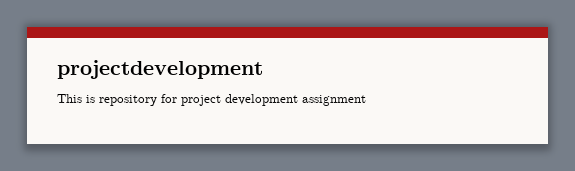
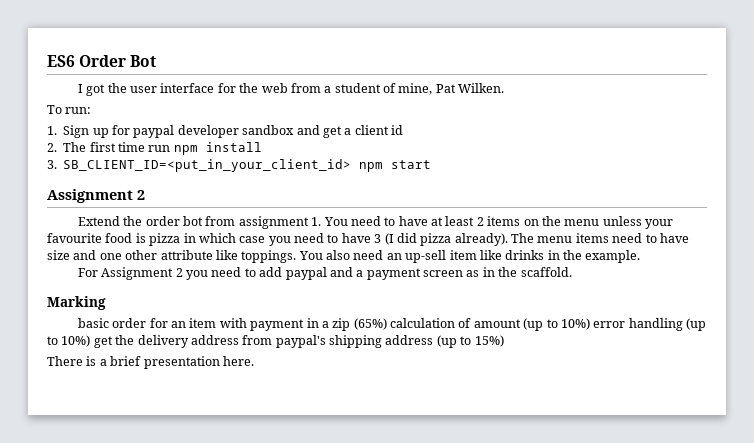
[57,60,263,79] [57,94,366,106] projectdevelopment // This is repository for project development assignment -> [47,55,157,67] [77,83,505,96] [47,105,92,114] [47,125,403,138] [47,142,262,155] [47,159,432,172] [47,189,145,203] [77,216,674,229] [47,233,689,246] [47,250,641,263] [77,267,572,280] [47,296,106,310] [77,318,707,331] [47,335,504,348] [47,356,254,369] ES6 Order Bot // I got the user interface for the web from a student of mine, Pat Wilken. // To run: // 1. Sign up for paypal developer sandbox and get a client id // 2. The first time run npm install // 3. SB_CLIENT_ID=<put_in_your_client_id> npm start // Assignment 2 // Extend the order bot from assignment 1. You need to have at least 2 items on the menu unless your favourite food is pizza in which case you need to have 3 (I did pizza already). The menu items need to have size and one other attribute like toppings. You also need an up-sell item like drinks in the example. // For Assignment 2 you need to add paypal and a payment screen as in the scaffold. // Marking // basic order for an item with payment in a zip (65%) calculation of amount (up to 10%) error handling (up to 10%) get the delivery address from paypal's shipping address (up to 15%) // There is a brief presentation here.

